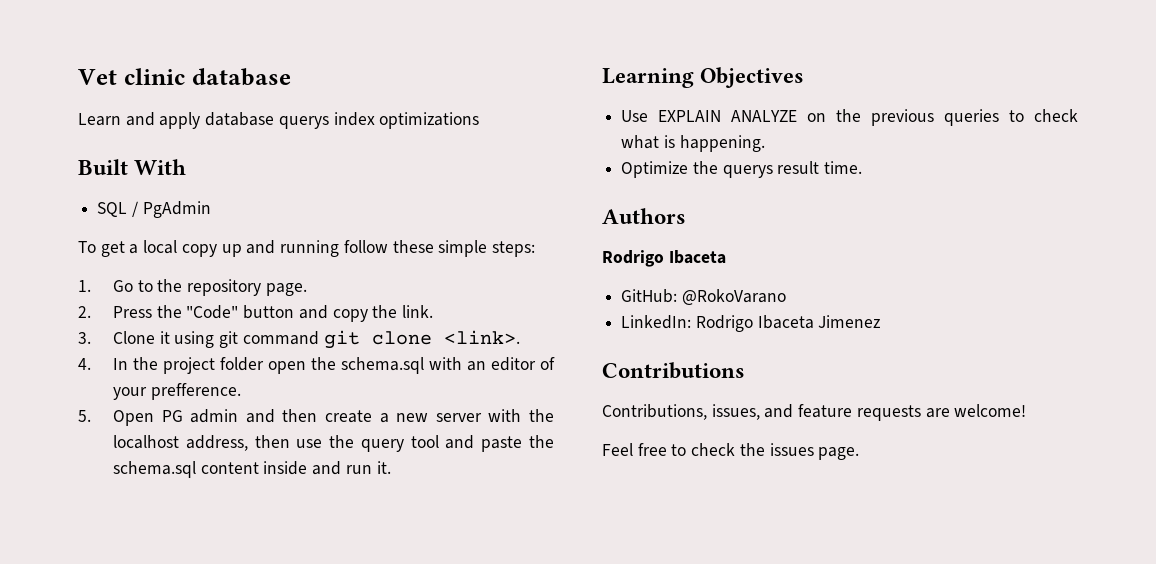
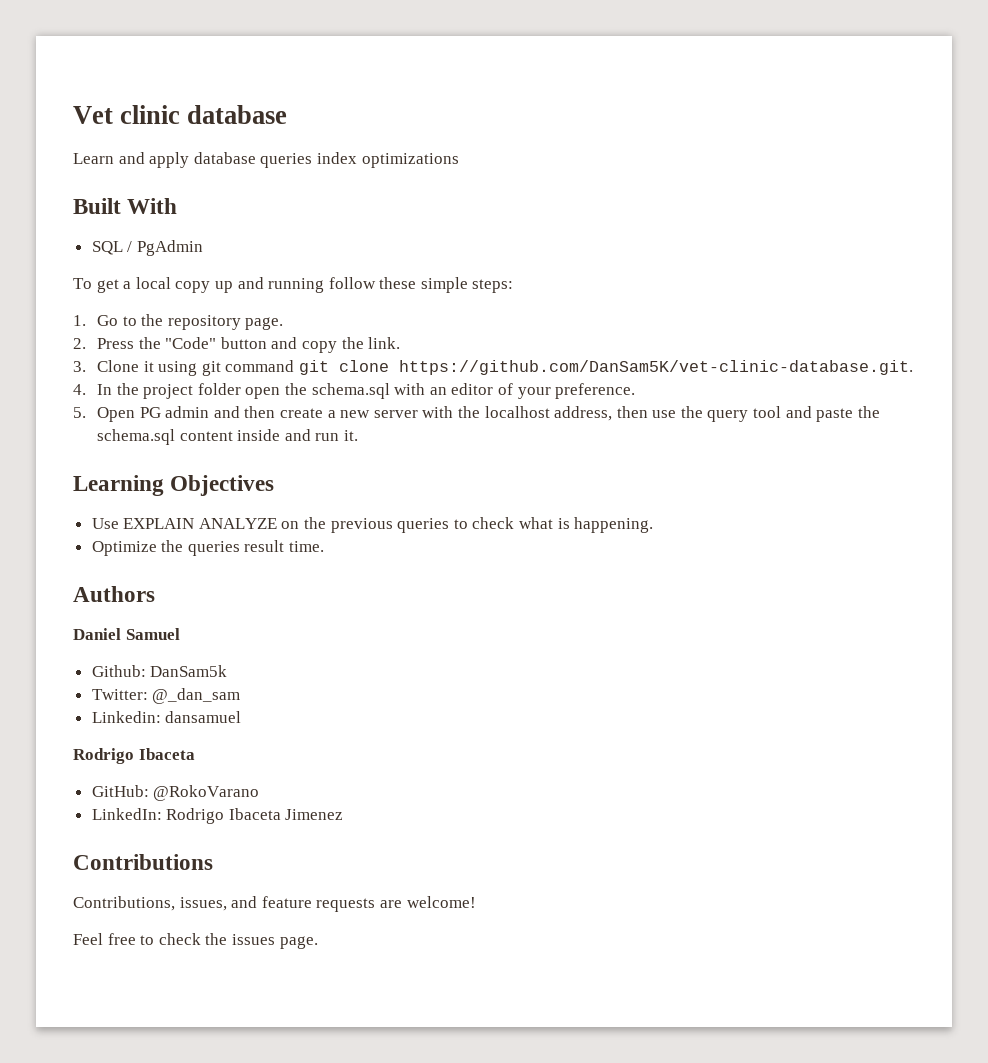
[278,116,329,129] querys -> [260,153,313,168] queries
[443,330,520,344] <link>. -> [398,360,913,375] https://github.com/DanSam5K/vet-clinic-database.git.
[150,383,241,400] prefference. -> [555,383,636,399] preference.
[722,165,773,178] querys -> [187,541,240,556] queries
(686, 216) none -> [73,628,180,640] [91,665,228,677] [91,688,241,704] [91,711,242,723] // Daniel Samuel // Github: DanSam5k // Twitter: @_dan_sam // Linkedin: dansamuel

